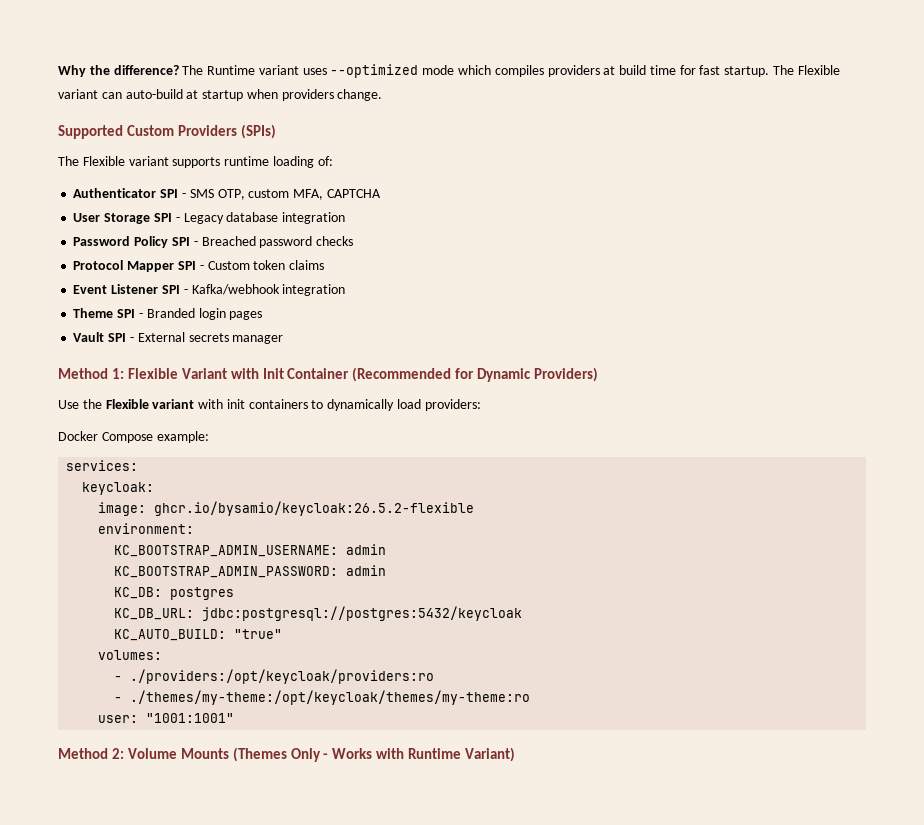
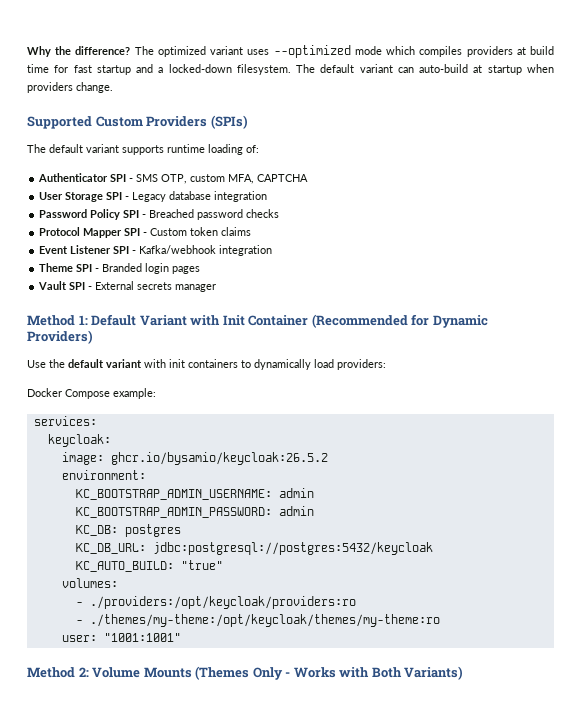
[207,65,256,75] Runtime -> [157,46,206,57] optimized
[724,65,840,77] startup. The Flexible -> [96,64,355,75] startup and a locked-down filesystem. The default
[82,156,125,166] Flexible -> [49,144,83,153] default
[127,368,178,379] Flexible -> [91,314,137,326] Default
[105,399,149,409] Flexible -> [68,359,104,368] default
[154,501,475,516] ghcr.io/bysamio/keycloak:26.5.2-flexible -> [110,452,328,465] ghcr.io/bysamio/keycloak:26.5.2
[408,747,516,762] Runtime Variant) -> [371,666,464,680] Both Variants)

